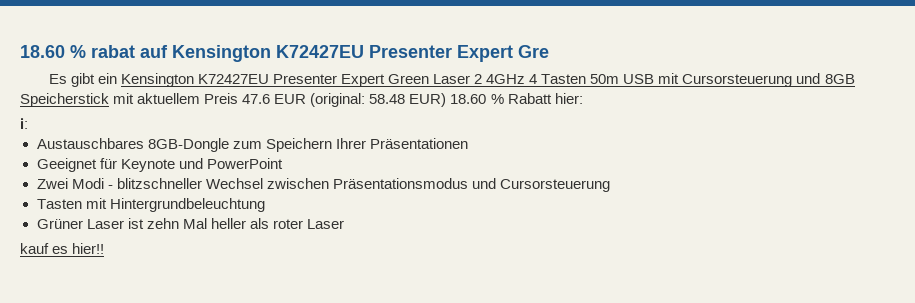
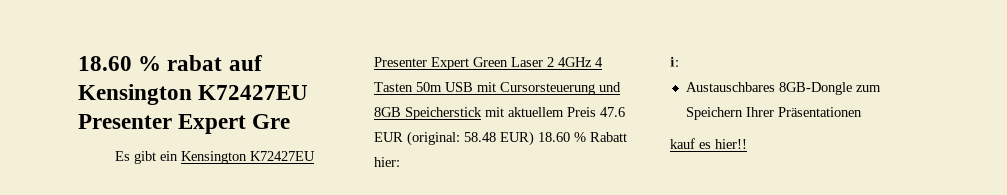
[36,158,283,172] [36,178,610,192] [36,198,265,212] [36,218,344,229] // Geeignet für Keynote und PowerPoint // Zwei Modi - blitzschneller Wechsel zwischen Präsentationsmodus und Cursorsteuerung // Tasten mit Hintergrundbeleuchtung // Grüner Laser ist zehn Mal heller als roter Laser -> (862, 112) none

